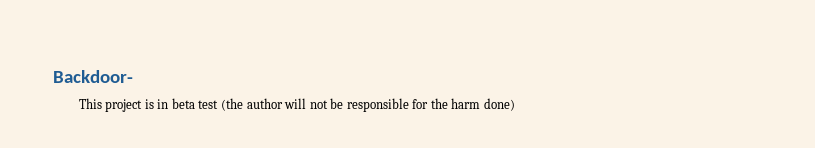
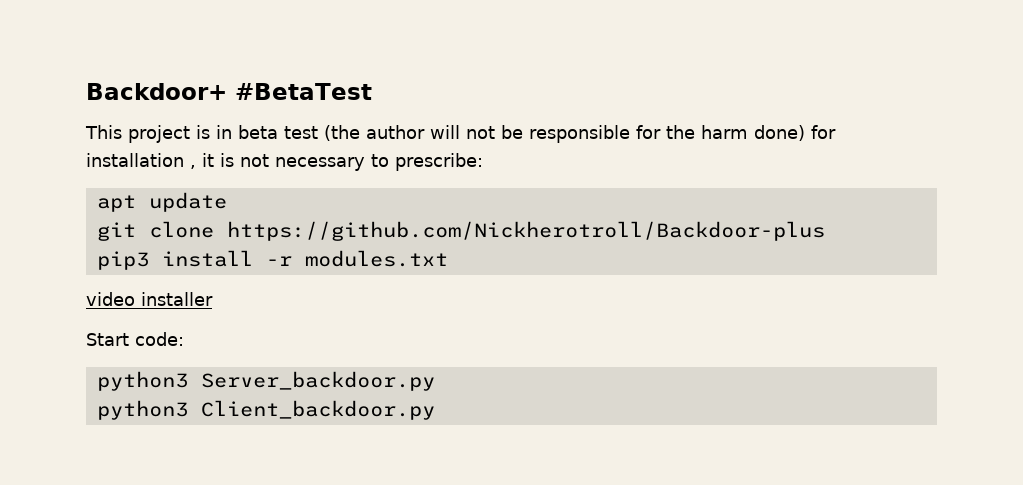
[53,70,133,83] Backdoor- -> [86,83,372,100] Backdoor+ #BetaTest
(515, 104) none -> [811,125,836,139] [86,153,483,171] [96,192,227,212] [96,221,825,241] [96,250,448,270] [86,292,213,306] [86,332,184,346] [96,371,435,391] [96,400,435,420] for installation , it is not necessary to prescribe: // apt update // git clone https://github.com/Nickherotroll/Backdoor-plus // pip3 install -r modules.txt // video installer // Start code: // python3 Server_backdoor.py // python3 Client_backdoor.py

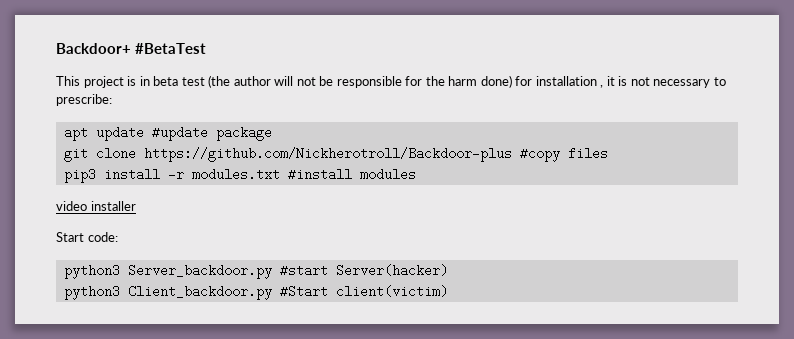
(227, 202) none -> [151,126,272,141] #update package
(825, 231) none -> [519,147,608,162] #copy files
(448, 258) none -> [287,168,416,181] #install modules
(435, 381) none -> [279,264,448,277] #start Server(hacker)
(435, 410) none -> [279,285,448,298] #Start client(victim)

